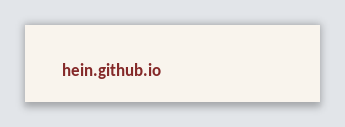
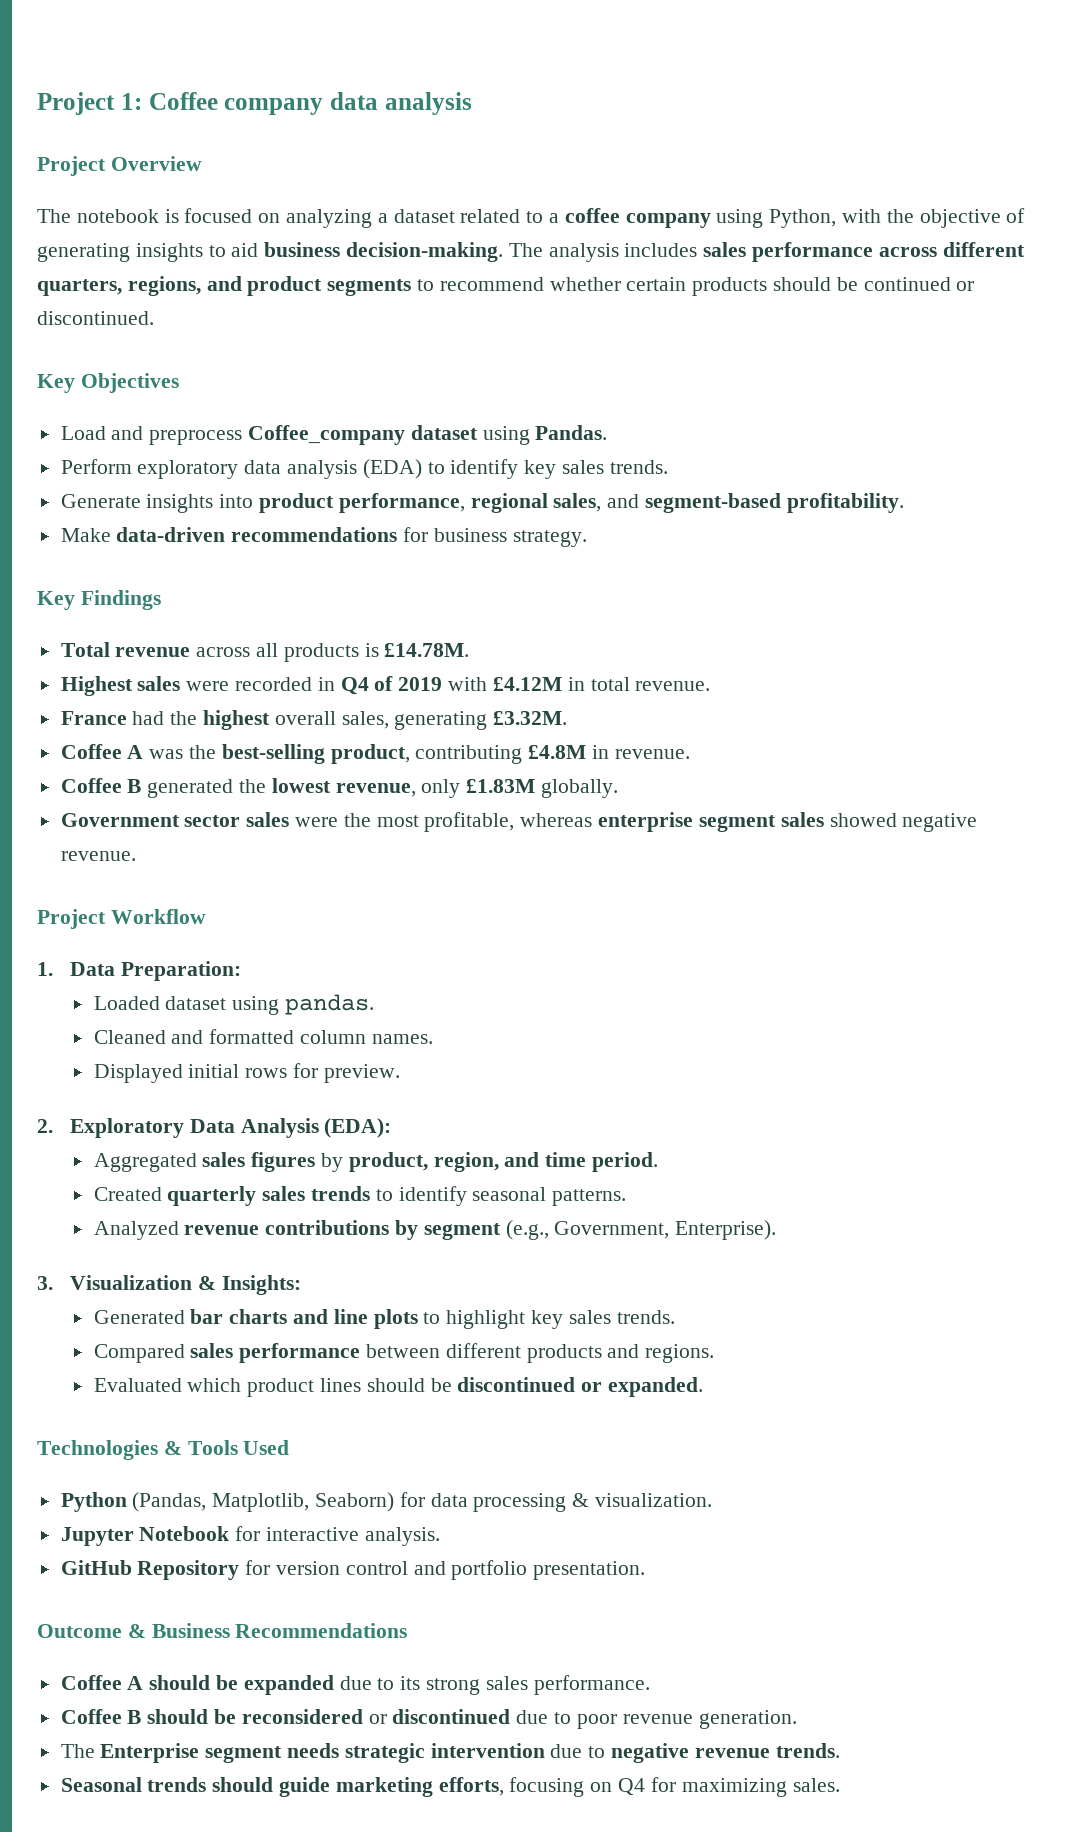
[62,63,161,79] hein.github.io -> [37,92,472,115] [37,156,202,176] [37,208,1026,228] [37,242,1025,262] [37,276,975,296] [37,311,154,325] [37,373,179,393] [60,425,608,445] [60,459,668,479] [60,493,904,513] [60,527,587,547] [37,590,161,610] [60,642,470,662] [60,676,711,696] [60,710,568,730] [60,744,690,764] [60,778,619,798] [60,812,978,832] [60,851,136,861] [37,909,206,929] [37,961,241,981] [93,994,375,1015] [93,1029,433,1044] [93,1063,400,1083] [37,1118,392,1138] [93,1152,659,1172] [93,1186,627,1206] [93,1220,777,1240] [37,1275,301,1295] [93,1309,675,1329] [93,1343,715,1363] [93,1377,704,1397] [37,1440,290,1460] [60,1492,713,1512] [60,1526,440,1546] [60,1560,646,1580] [37,1623,408,1638] [60,1675,650,1695] [60,1709,797,1729] [60,1743,840,1763] [60,1777,840,1797] Project 1: Coffee company data analysis // Project Overview // The notebook is focused on analyzing a dataset related to a coffee company using Python, with the objective of generating insights to aid business decision-making. The analysis includes sales performance across different quarters, regions, and product segments to recommend whether certain products should be continued or discontinued. // Key Objectives // Load and preprocess Coffee_company dataset using Pandas. // Perform exploratory data analysis (EDA) to identify key sales trends. // Generate insights into product performance, regional sales, and segment-based profitability. // Make data-driven recommendations for business strategy. // Key Findings // Total revenue across all products is £14.78M. // Highest sales were recorded in Q4 of 2019 with £4.12M in total revenue. // France had the highest overall sales, generating £3.32M. // Coffee A was the best-selling product, contributing £4.8M in revenue. // Coffee B generated the lowest revenue, only £1.83M globally. // Government sector sales were the most profitable, whereas enterprise segment sales showed negative revenue. // Project Workflow // 1. Data Preparation: // Loaded dataset using pandas. // Cleaned and formatted column names. // Displayed initial rows for preview. // 2. Exploratory Data Analysis (EDA): // Aggregated sales figures by product, region, and time period. // Created quarterly sales trends to identify seasonal patterns. // Analyzed revenue contributions by segment (e.g., Government, Enterprise). // 3. Visualization & Insights: // Generated bar charts and line plots to highlight key sales trends. // Compared sales performance between different products and regions. // Evaluated which product lines should be discontinued or expanded. // Technologies & Tools Used // Python (Pandas, Matplotlib, Seaborn) for data processing & visualization. // Jupyter Notebook for interactive analysis. // GitHub Repository for version control and portfolio presentation. // Outcome & Business Recommendations // Coffee A should be expanded due to its strong sales performance. // Coffee B should be reconsidered or discontinued due to poor revenue generation. // The Enterprise segment needs strategic intervention due to negative revenue trends. // Seasonal trends should guide marketing efforts, focusing on Q4 for maximizing sales.

